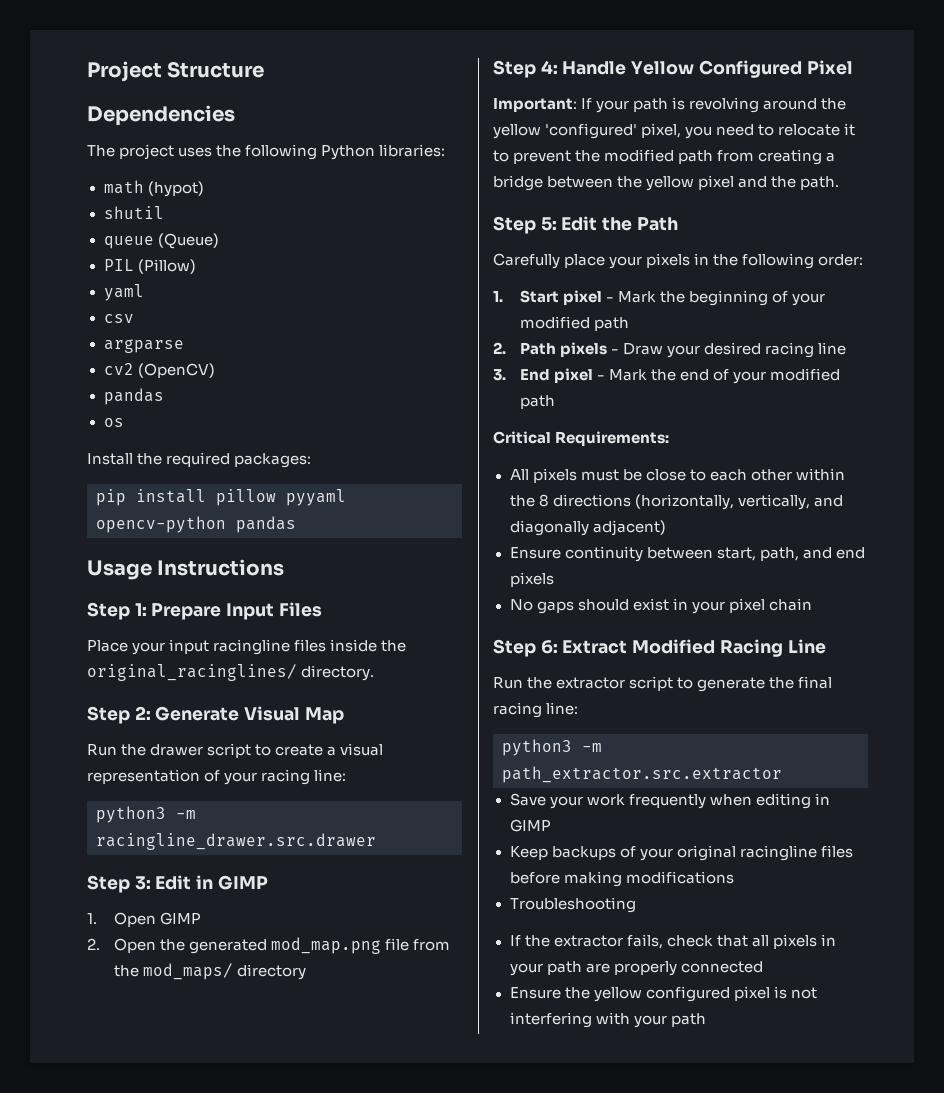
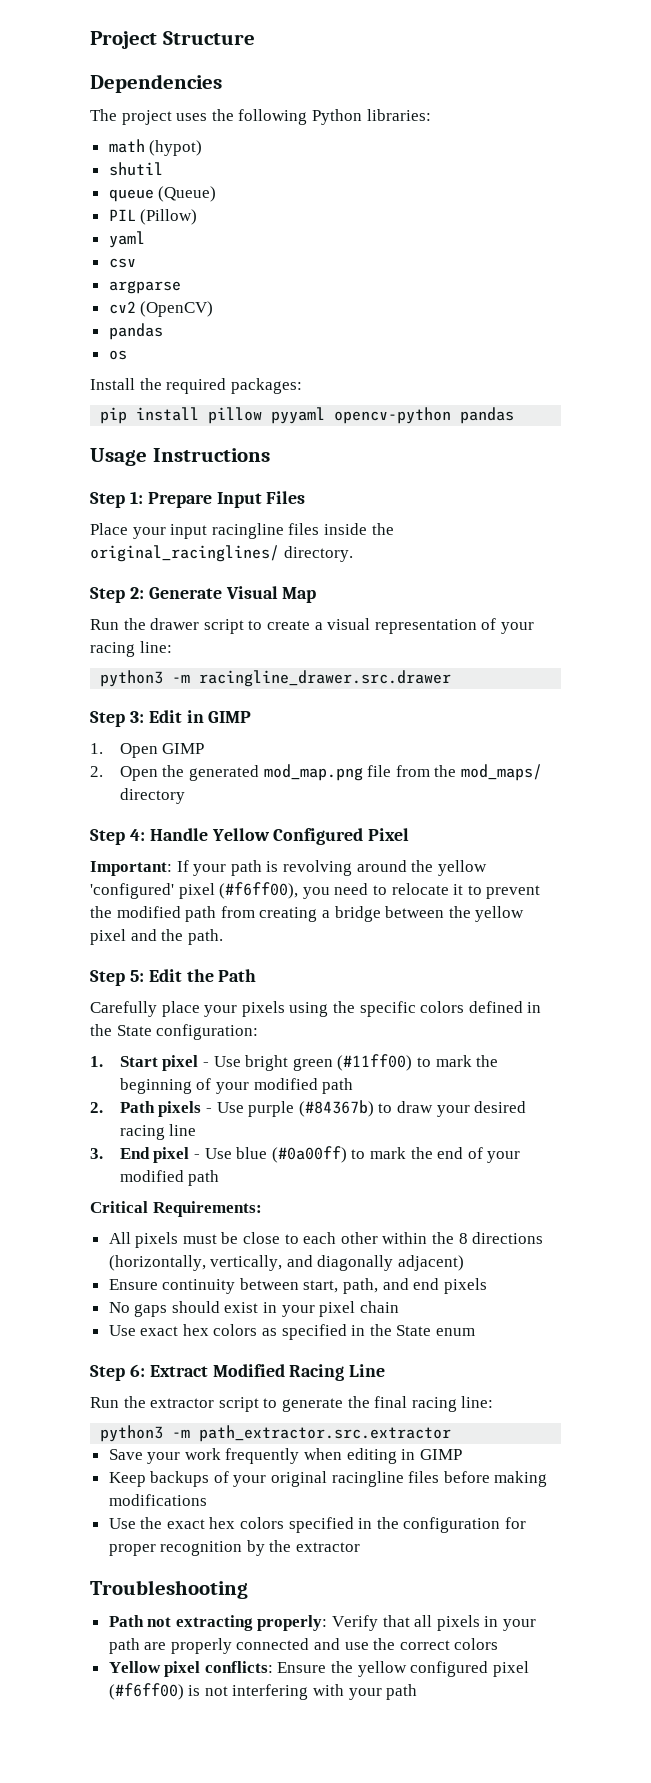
[641,123,682,138] pixel, -> [178,882,299,899] pixel (#f6ff00),
[694,253,864,269] [493,290,656,305] in the following order: // 1. Start pixel - Mark -> [289,1001,542,1017] [90,1024,259,1040] [90,1054,472,1071] using the specific colors defined in the State configuration: // 1. Start pixel - Use bright green (#11ff00) to mark
[622,343,663,355] Draw -> [216,1100,434,1117] Use purple (#84367b) to draw
[608,369,647,381] Mark -> [204,1146,407,1163] Use blue (#0a00ff) to mark
(812, 604) none -> [108,1324,476,1340] // Use exact hex colors as specified in the State enum
[509,897,636,913] [509,934,713,949] Troubleshooting // If the extractor fails, check -> [108,1517,527,1533] [108,1540,361,1556] [90,1580,248,1599] [108,1615,379,1631] Use the exact hex colors specified in the configuration for proper recognition by the extractor // Troubleshooting // Path not extracting properly: Verify
(763, 967) // -> [314,1638,499,1650] [108,1661,273,1677] and use the correct colors // Yellow pixel conflicts:
(770, 993) none -> [108,1683,184,1700] (#f6ff00)

